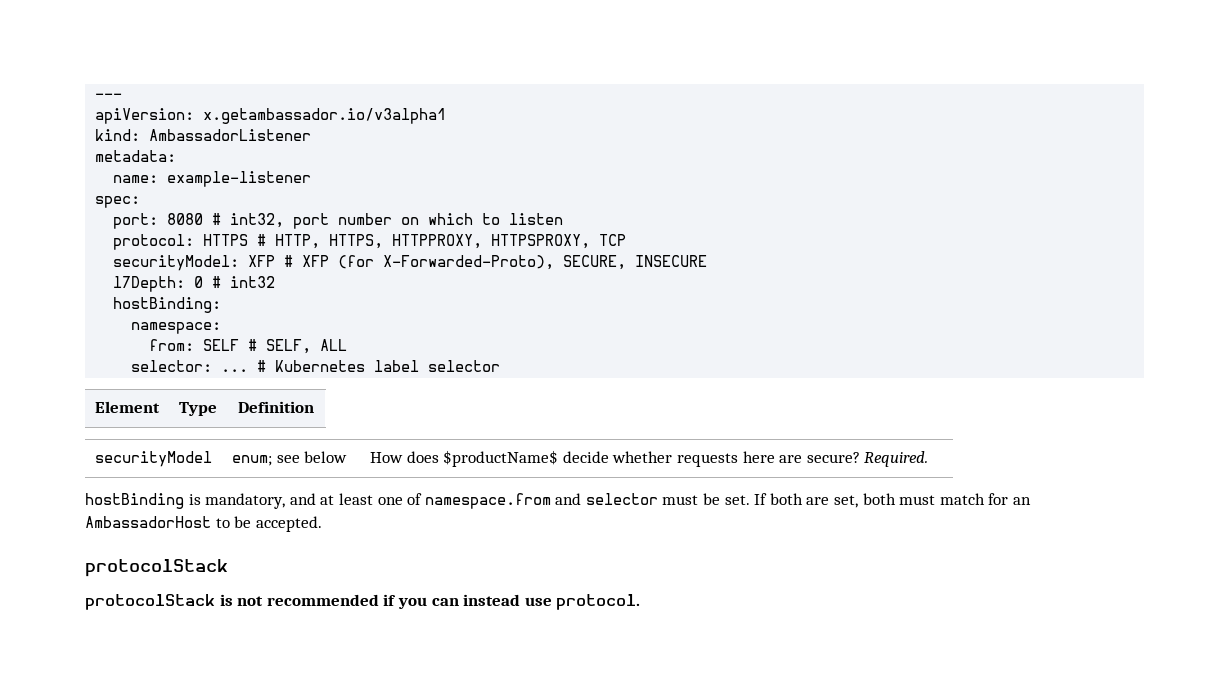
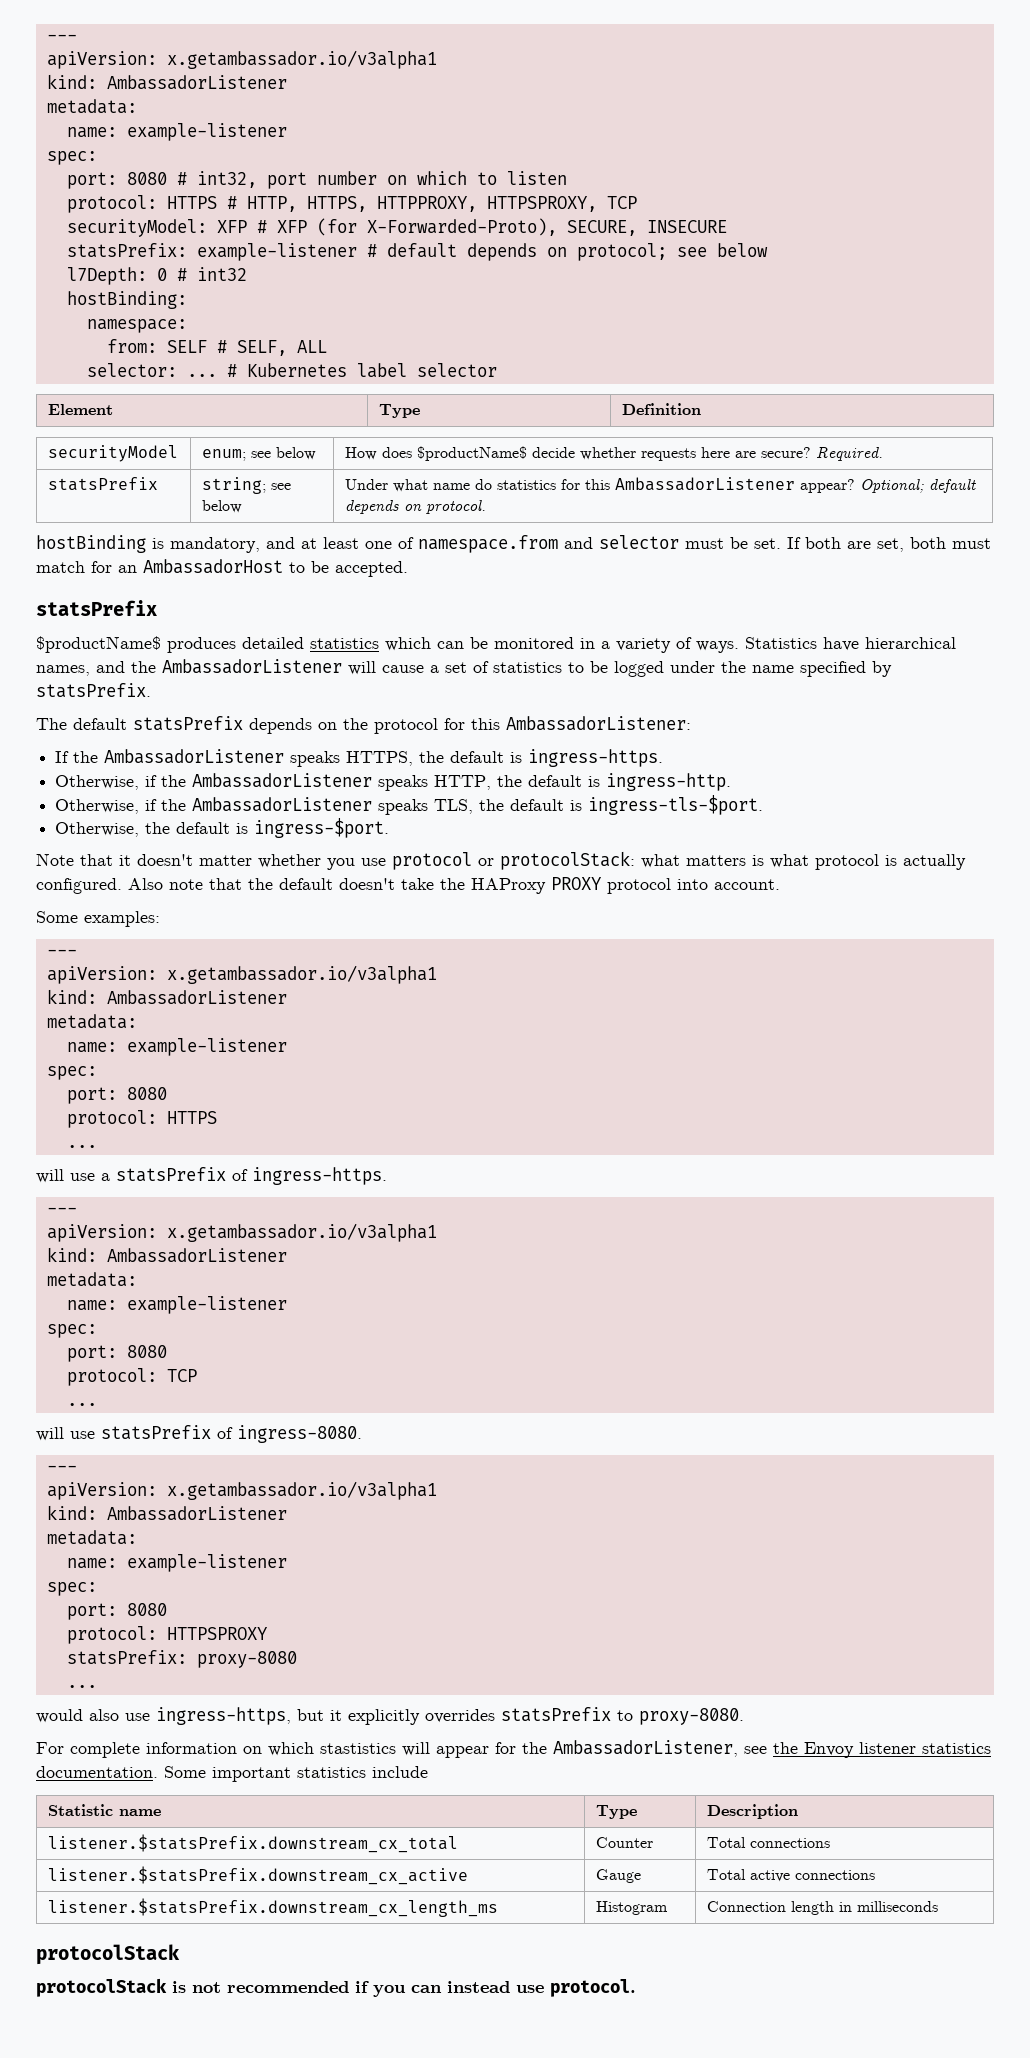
(708, 261) none -> [66,243,768,261] // statsPrefix: example-listener # default depends on protocol; see below
(929, 459) none -> [47,477,158,491] [201,477,291,494] [201,500,242,513] [344,477,976,493] [344,500,486,514] // statsPrefix | string; see below | Under what name do statistics for this AmbassadorListener appear? Optional; default depends on protocol.
(322, 524) none -> [36,600,157,616] [36,636,956,653] [36,659,892,677] [36,683,151,698] [36,716,691,734] [55,749,664,767] [55,773,732,791] [55,795,764,815] [55,818,390,838] [36,851,966,870] [36,877,780,894] [36,911,160,927] [46,949,77,956] [46,965,437,984] [46,989,287,1005] [46,1014,137,1029] [66,1038,287,1056] [46,1066,97,1080] [66,1087,167,1104] [66,1110,217,1128] [66,1145,97,1148] [36,1167,387,1185] [46,1207,77,1214] [46,1223,437,1242] [46,1247,287,1263] [46,1272,137,1287] [66,1296,287,1314] [46,1324,97,1338] [66,1345,167,1362] [66,1368,197,1386] [66,1403,97,1406] [36,1425,362,1443] [46,1465,77,1472] [46,1481,437,1500] [46,1505,287,1521] [46,1530,137,1545] [66,1554,287,1572] [46,1582,97,1596] [66,1603,167,1620] [66,1626,268,1644] [66,1650,297,1668] [66,1685,97,1688] [36,1707,744,1725] [36,1740,991,1758] [36,1766,428,1782] [47,1804,161,1816] [595,1805,637,1819] [706,1804,798,1819] [47,1834,458,1853] [595,1837,653,1848] [706,1837,830,1848] [47,1866,468,1885] [595,1869,641,1883] [706,1869,875,1882] [47,1898,498,1917] [595,1901,668,1915] [706,1901,938,1915] // statsPrefix // $productName$ produces detailed statistics which can be monitored in a variety of ways. Statistics have hierarchical names, and the AmbassadorListener will cause a set of statistics to be logged under the name specified by statsPrefix. // The default statsPrefix depends on the protocol for this AmbassadorListener: // If the AmbassadorListener speaks HTTPS, the default is ingress-https. // Otherwise, if the AmbassadorListener speaks HTTP, the default is ingress-http. // Otherwise, if the AmbassadorListener speaks TLS, the default is ingress-tls-$port. // Otherwise, the default is ingress-$port. // Note that it doesn't matter whether you use protocol or protocolStack: what matters is what protocol is actually configured. Also note that the default doesn't take the HAProxy PROXY protocol into account. // Some examples: // --- // apiVersion: x.getambassador.io/v3alpha1 // kind: AmbassadorListener // metadata: // name: example-listener // spec: // port: 8080 // protocol: HTTPS // ... // will use a statsPrefix of ingress-https. // --- // apiVersion: x.getambassador.io/v3alpha1 // kind: AmbassadorListener // metadata: // name: example-listener // spec: // port: 8080 // protocol: TCP // ... // will use statsPrefix of ingress-8080. // --- // apiVersion: x.getambassador.io/v3alpha1 // kind: AmbassadorListener // metadata: // name: example-listener // spec: // port: 8080 // protocol: HTTPSPROXY // statsPrefix: proxy-8080 // ... // would also use ingress-https, but it explicitly overrides statsPrefix to proxy-8080. // For complete information on which stastistics will appear for the AmbassadorListener, see the Envoy listener statistics documentation. Some important statistics include // Statistic name | Type | Description // listener.$statsPrefix.downstream_cx_total | Counter | Total connections // listener.$statsPrefix.downstream_cx_active | Gauge | Total active connections // listener.$statsPrefix.downstream_cx_length_ms | Histogram | Connection length in milliseconds

